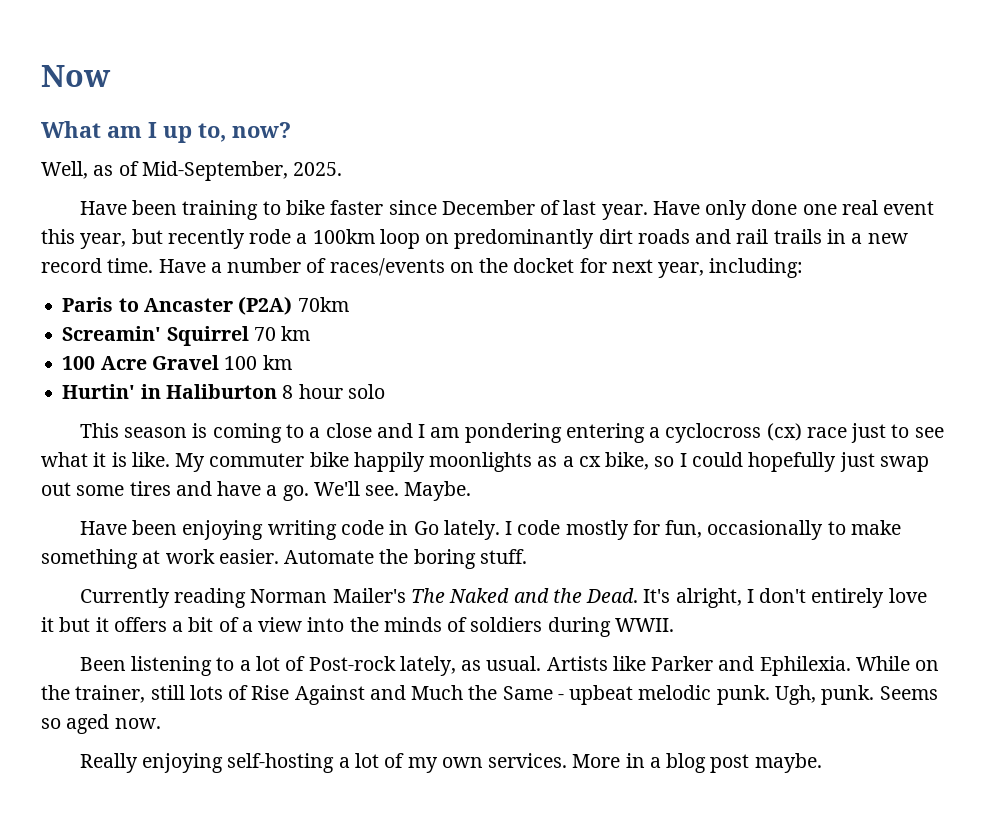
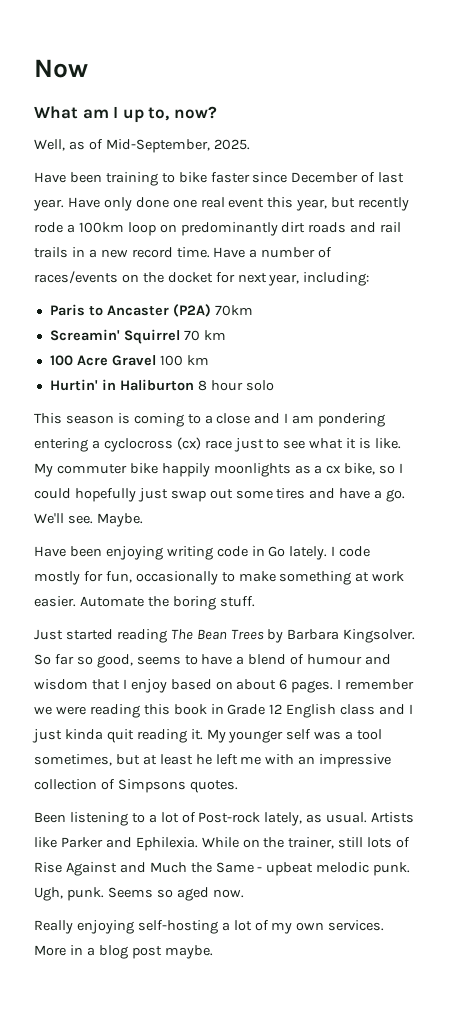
[79,588,927,608] [41,617,674,637] Currently reading Norman Mailer's The Naked and the Dead. It's alright, I don't entirely love it but it offers a bit of a view into the minds of soldiers during WWII. -> [34,629,416,643] [34,654,392,668] [34,679,415,693] [34,704,414,718] [32,729,383,743] [34,754,392,768] [34,779,238,793] Just started reading The Bean Trees by Barbara Kingsolver. So far so good, seems to have a blend of humour and wisdom that I enjoy based on about 6 pages. I remember we were reading this book in Grade 12 English class and I just kinda quit reading it. My younger self was a tool sometimes, but at least he left me with an impressive collection of Simpsons quotes.

